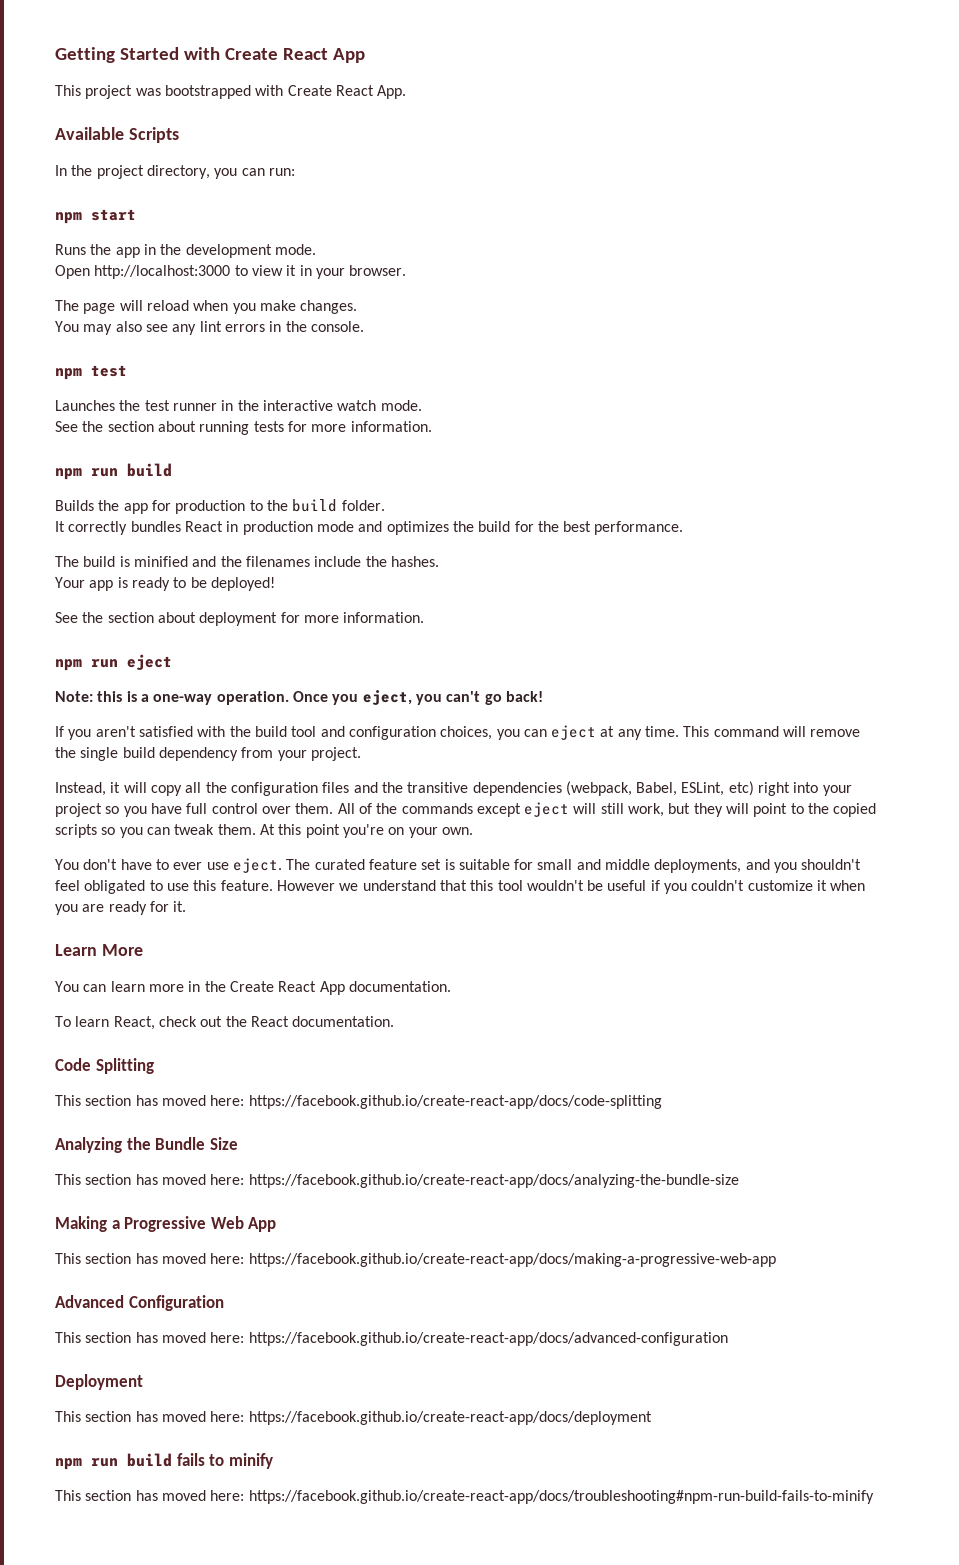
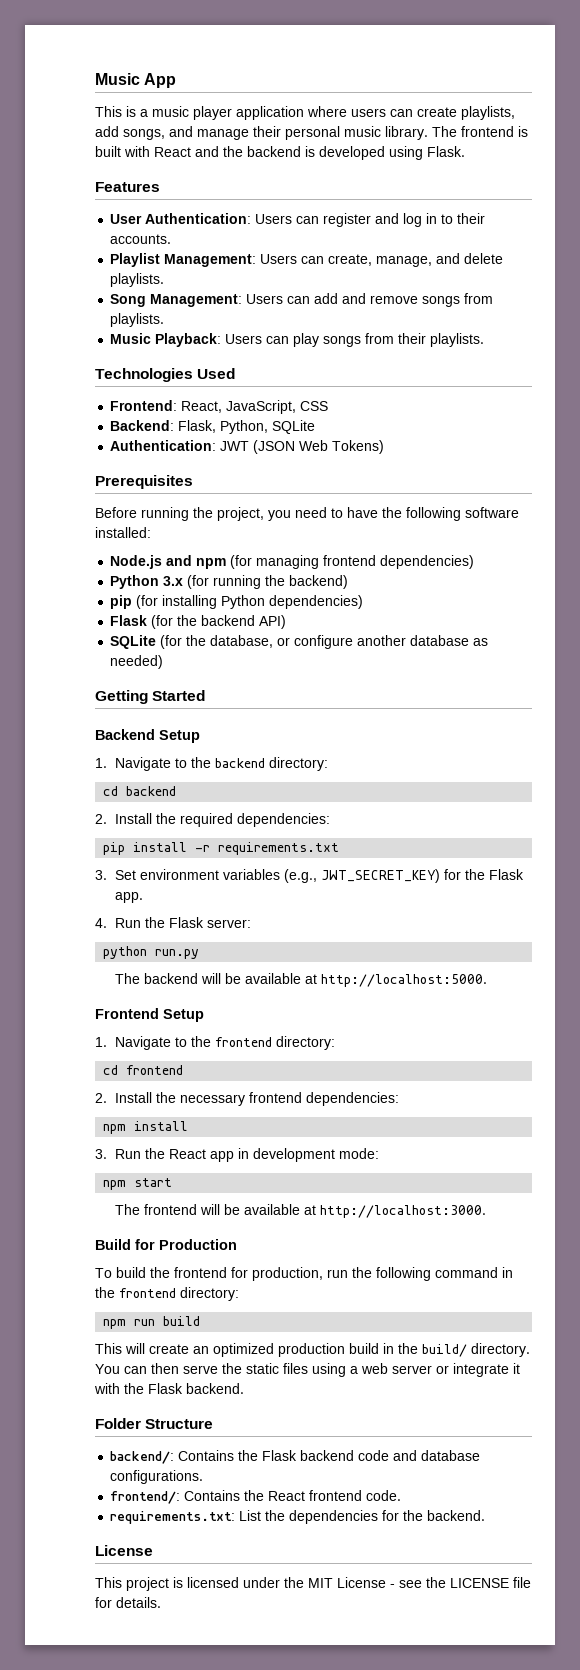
[55,47,365,63] [55,85,407,99] [55,127,179,143] [55,165,295,179] [55,209,136,224] [55,244,316,258] [55,265,407,279] [55,300,358,314] [55,321,364,335] [55,365,127,380] [55,400,422,411] [55,421,432,435] [55,463,172,480] [55,499,385,514] [55,521,684,535] [55,556,439,567] [55,577,275,591] [55,612,425,626] [55,654,172,671] [55,690,543,705] [55,725,861,740] [55,747,361,761] [55,781,852,796] [55,802,877,817] [55,824,473,838] [55,858,862,873] [55,880,866,894] [55,901,187,915] [55,944,143,956] [55,981,451,995] [55,1016,395,1030] [55,1058,154,1074] [55,1095,662,1109] [55,1137,238,1153] [55,1174,739,1188] [55,1216,277,1232] [55,1253,776,1267] [55,1295,224,1311] [55,1332,728,1346] [55,1374,143,1390] [55,1411,652,1425] [55,1453,273,1470] [55,1490,874,1504] Getting Started with Create React App // This project was bootstrapped with Create React App. // Available Scripts // In the project directory, you can run: // npm start // Runs the app in the development mode. // Open http://localhost:3000 to view it in your browser. // The page will reload when you make changes. // You may also see any lint errors in the console. // npm test // Launches the test runner in the interactive watch mode. // See the section about running tests for more information. // npm run build // Builds the app for production to the build folder. // It correctly bundles React in production mode and optimizes the build for the best performance. // The build is minified and the filenames include the hashes. // Your app is ready to be deployed! // See the section about deployment for more information. // npm run eject // Note: this is a one-way operation. Once you eject, you can't go back! // If you aren't satisfied with the build tool and configuration choices, you can eject at any time. This command will remove the single build dependency from your project. // Instead, it will copy all the configuration files and the transitive dependencies (webpack, Babel, ESLint, etc) right into your project so you have full control over them. All of the commands except eject will still work, but they will point to the copied scripts so you can tweak them. At this point you're on your own. // You don't have to ever use eject. The curated feature set is suitable for small and middle deployments, and you shouldn't feel obligated to use this feature. However we understand that this tool wouldn't be useful if you couldn't customize it when you are ready for it. // Learn More // You can learn more in the Create React App documentation. // To learn React, check out the React documentation. // Code Splitting // This section has moved here: https://facebook.github.io/create-react-app/docs/code-splitting // Analyzing the Bundle Size // This section has moved here: https://facebook.github.io/create-react-app/docs/analyzing-the-bundle-size // Making a Progressive Web App // This section has moved here: https://facebook.github.io/create-react-app/docs/making-a-progressive-web-app // Advanced Configuration // This section has moved here: https://facebook.github.io/create-react-app/docs/advanced-configuration // Deployment // This section has moved here: https://facebook.github.io/create-react-app/docs/deployment // npm run build fails to minify // This section has moved here: https://facebook.github.io/create-react-app/docs/troubleshooting#npm-run-build-fails-to-minify -> [95,73,177,88] [95,106,515,120] [95,126,528,140] [95,146,465,160] [95,182,160,192] [110,213,486,227] [110,234,172,244] [110,253,504,267] [110,273,165,287] [110,293,494,307] [110,313,165,327] [110,333,485,347] [95,368,236,382] [110,400,329,414] [110,420,316,434] [110,440,385,454] [95,475,193,489] [95,507,519,521] [95,527,151,538] [110,555,475,569] [110,575,349,589] [110,595,364,609] [110,615,287,629] [110,635,489,649] [110,655,164,669] [95,690,206,704] [95,729,200,743] [95,757,328,771] [103,786,177,796] [95,813,330,827] [103,842,340,855] [95,869,524,883] [114,892,143,903] [95,917,251,928] [103,946,200,959] [114,973,487,987] [95,1008,204,1022] [95,1036,335,1050] [103,1065,184,1075] [95,1092,399,1106] [103,1121,189,1134] [95,1148,379,1162] [103,1178,173,1190] [114,1204,486,1218] [95,1239,237,1250] [95,1267,513,1281] [95,1287,239,1301] [103,1316,201,1329] [95,1343,530,1357] [95,1363,520,1377] [94,1383,244,1394] [95,1418,214,1429] [110,1450,481,1464] [110,1470,204,1484] [110,1490,402,1504] [110,1510,486,1524] [95,1545,153,1556] [95,1577,531,1591] [95,1597,161,1608] Music App // This is a music player application where users can create playlists, add songs, and manage their personal music library. The frontend is built with React and the backend is developed using Flask. // Features // User Authentication: Users can register and log in to their accounts. // Playlist Management: Users can create, manage, and delete playlists. // Song Management: Users can add and remove songs from playlists. // Music Playback: Users can play songs from their playlists. // Technologies Used // Frontend: React, JavaScript, CSS // Backend: Flask, Python, SQLite // Authentication: JWT (JSON Web Tokens) // Prerequisites // Before running the project, you need to have the following software installed: // Node.js and npm (for managing frontend dependencies) // Python 3.x (for running the backend) // pip (for installing Python dependencies) // Flask (for the backend API) // SQLite (for the database, or configure another database as needed) // Getting Started // Backend Setup // 1. Navigate to the backend directory: // cd backend // 2. Install the required dependencies: // pip install -r requirements.txt // 3. Set environment variables (e.g., JWT_SECRET_KEY) for the Flask app. // 4. Run the Flask server: // python run.py // The backend will be available at http://localhost:5000. // Frontend Setup // 1. Navigate to the frontend directory: // cd frontend // 2. Install the necessary frontend dependencies: // npm install // 3. Run the React app in development mode: // npm start // The frontend will be available at http://localhost:3000. // Build for Production // To build the frontend for production, run the following command in the frontend directory: // npm run build // This will create an optimized production build in the build/ directory. You can then serve the static files using a web server or integrate it with the Flask backend. // Folder Structure // backend/: Contains the Flask backend code and database configurations. // frontend/: Contains the React frontend code. // requirements.txt: List the dependencies for the backend. // License // This project is licensed under the MIT License - see the LICENSE file for details.

